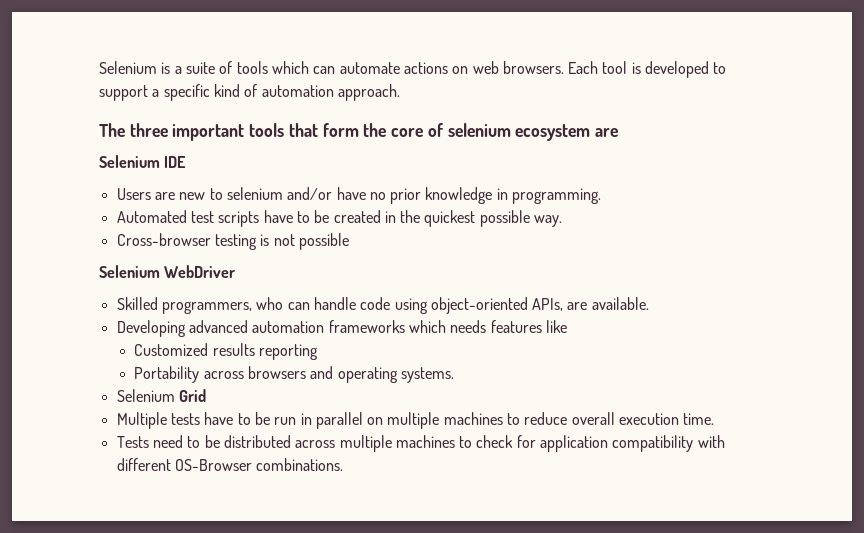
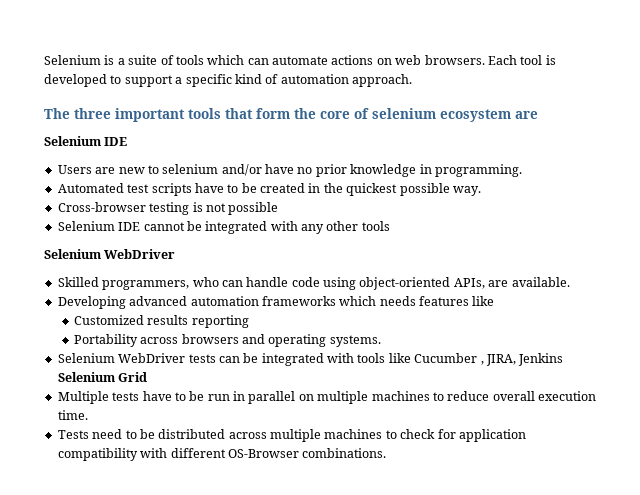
(349, 241) none -> [57,221,390,234] // Selenium IDE cannot be integrated with any other tools
(175, 395) none -> [118,353,564,366] [57,372,115,382] WebDriver tests can be integrated with tools like Cucumber , JIRA, Jenkins Selenium

